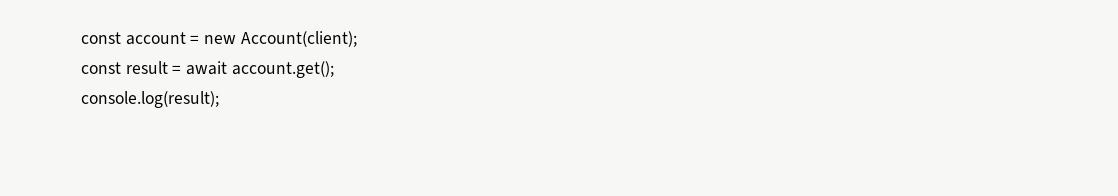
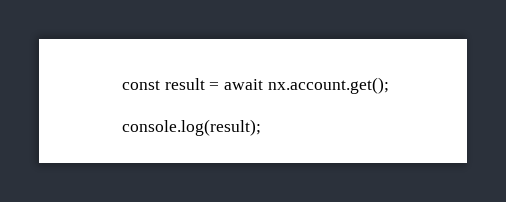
[81,31,357,47] [81,62,121,74] const account = new Account(client); // const -> [122,80,160,90] const
[231,61,334,78] account.get(); -> [267,77,389,94] nx.account.get();

